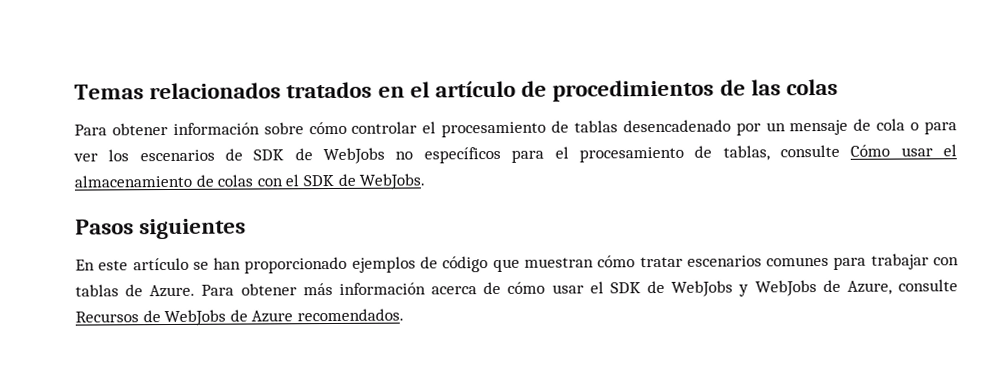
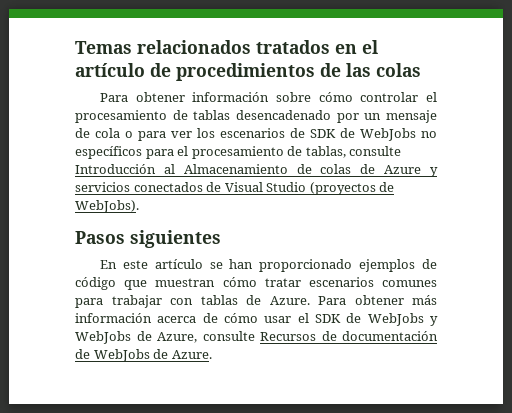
[850,144,958,157] [74,173,426,190] Cómo usar el almacenamiento de colas con el SDK de WebJobs. -> [75,164,438,177] [75,182,395,195] [75,200,139,213] Introducción al Almacenamiento de colas de Azure y servicios conectados de Visual Studio (proyectos de WebJobs).
[164,308,404,327] WebJobs de Azure recomendados. -> [342,331,438,341] [75,349,212,362] documentación de WebJobs de Azure.

